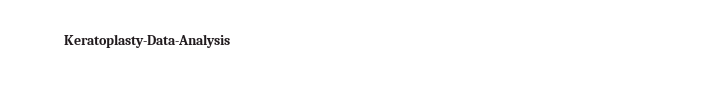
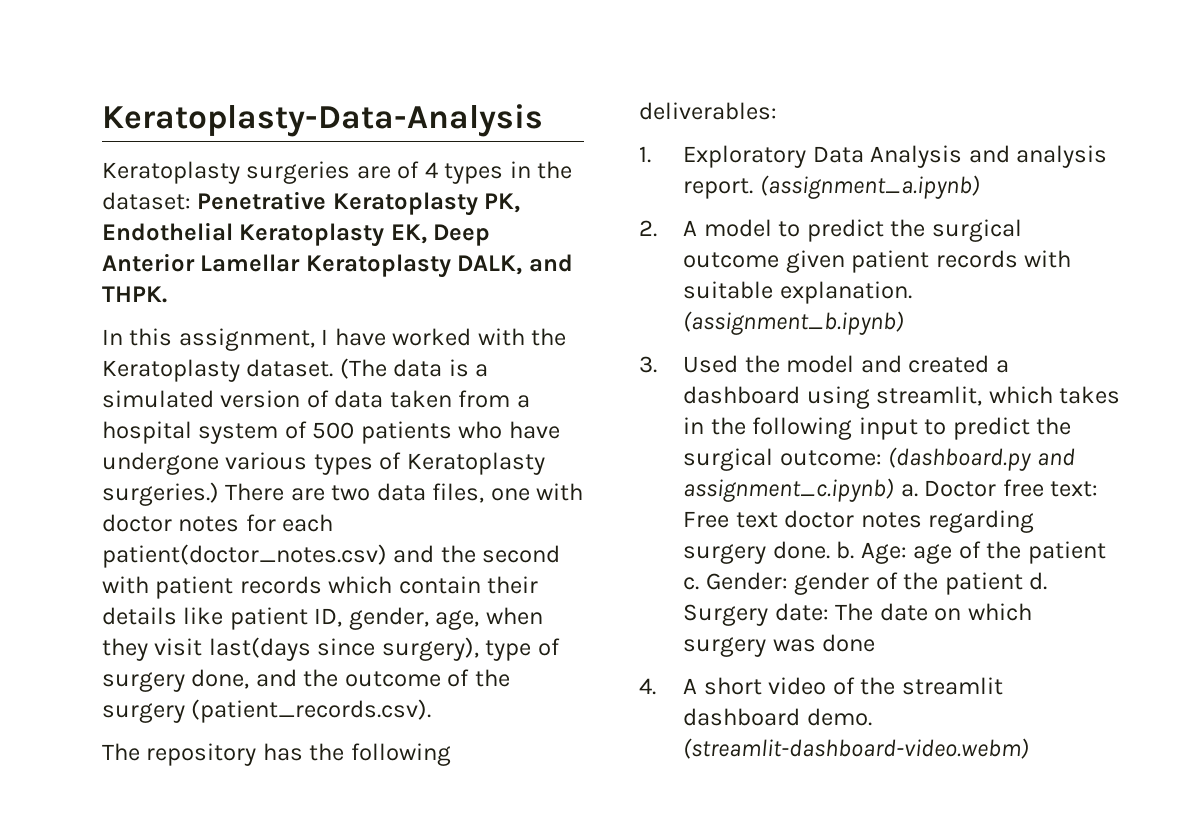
(230, 41) none -> [102,161,573,184] [102,191,521,216] [102,222,491,247] [102,253,573,278] [102,286,167,303] [102,328,567,351] [102,358,489,382] [102,390,530,408] [102,421,560,444] [102,452,545,475] [102,482,584,506] [102,514,334,532] [102,544,561,568] [102,576,539,599] [102,607,543,630] [102,637,560,661] [102,669,510,692] [102,699,432,723] [102,743,451,766] [639,102,777,120] [639,145,1108,168] [683,175,980,199] [639,219,1022,242] [683,250,1072,273] [683,281,912,304] [683,311,905,335] [639,355,1009,373] [683,386,1121,409] [683,417,1072,440] [683,447,1075,471] [683,478,1099,502] [683,510,1035,533] [683,541,1106,564] [683,572,1048,595] [683,603,1032,626] [683,634,876,657] [639,677,1003,695] [683,708,872,726] [683,738,1030,759] // Keratoplasty surgeries are of 4 types in the dataset: Penetrative Keratoplasty PK, Endothelial Keratoplasty EK, Deep Anterior Lamellar Keratoplasty DALK, and THPK. // In this assignment, I have worked with the Keratoplasty dataset. (The data is a simulated version of data taken from a hospital system of 500 patients who have undergone various types of Keratoplasty surgeries.) There are two data files, one with doctor notes for each patient(doctor_notes.csv) and the second with patient records which contain their details like patient ID, gender, age, when they visit last(days since surgery), type of surgery done, and the outcome of the surgery (patient_records.csv). // The repository has the following deliverables: // 1. Exploratory Data Analysis and analysis report. (assignment_a.ipynb) // 2. A model to predict the surgical outcome given patient records with suitable explanation. (assignment_b.ipynb) // 3. Used the model and created a dashboard using streamlit, which takes in the following input to predict the surgical outcome: (dashboard.py and assignment_c.ipynb) a. Doctor free text: Free text doctor notes regarding surgery done. b. Age: age of the patient c. Gender: gender of the patient d. Surgery date: The date on which surgery was done // 4. A short video of the streamlit dashboard demo. (streamlit-dashboard-video.webm)

